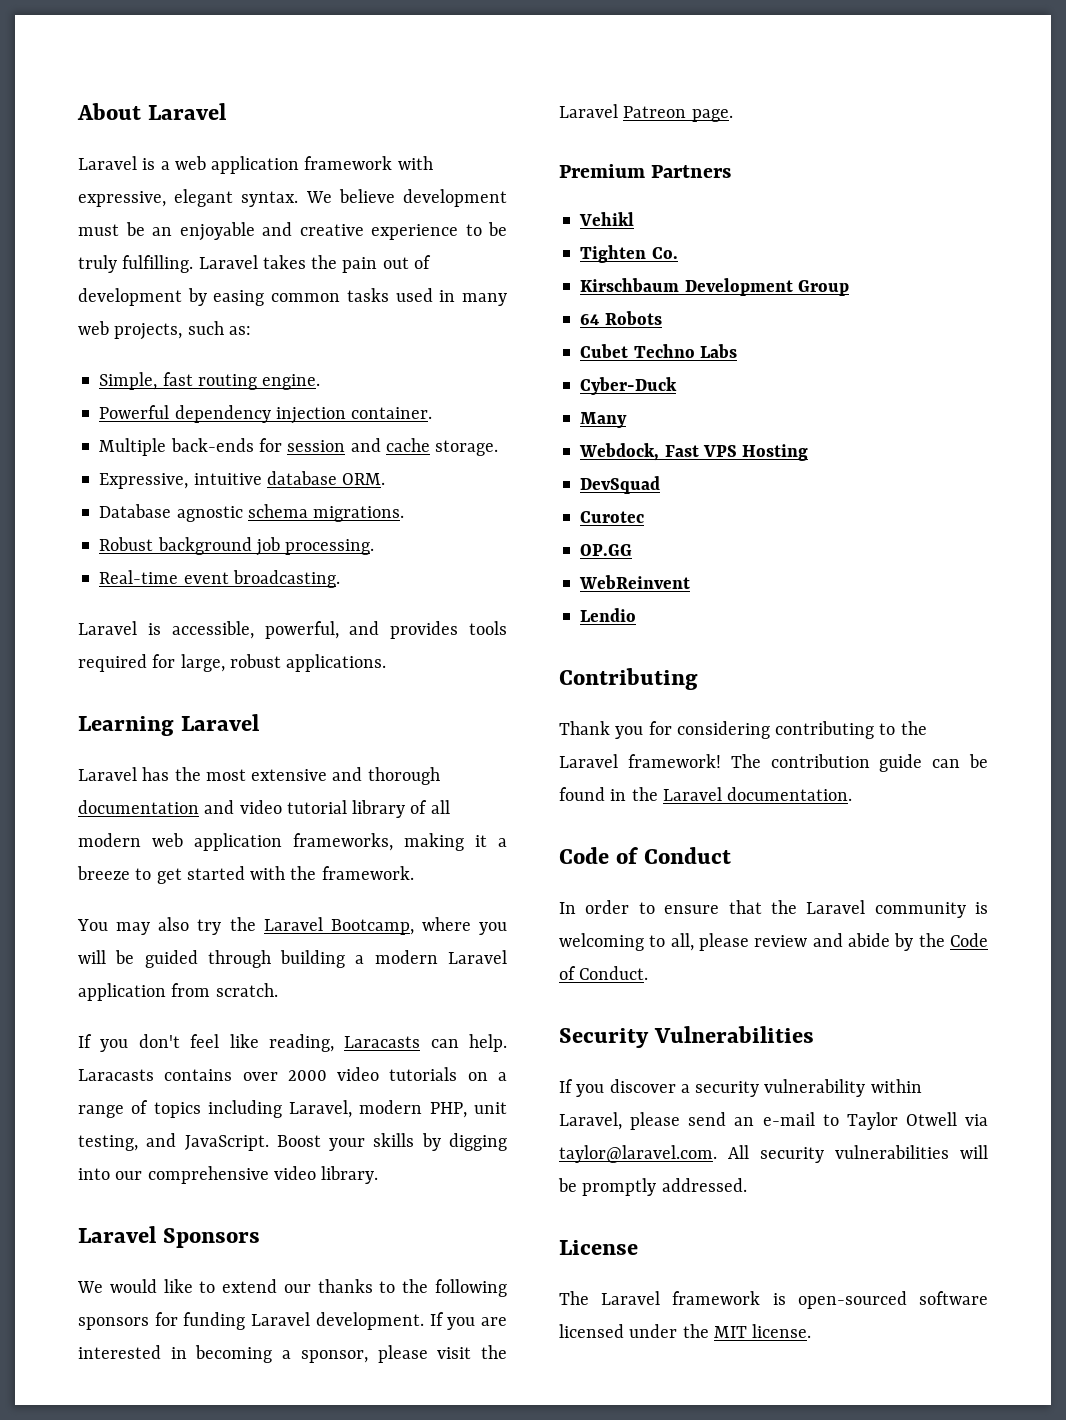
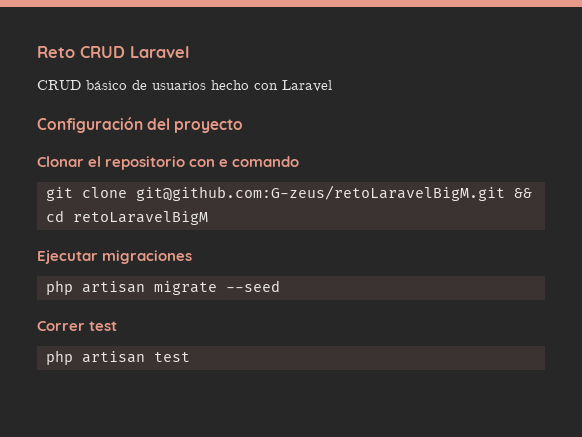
[77,103,227,120] [78,156,433,174] [78,189,507,207] [78,222,507,241] [78,255,431,273] [78,288,508,306] [78,321,251,340] [99,372,321,390] [99,405,433,424] [99,438,499,456] [99,471,386,489] [99,504,405,522] [99,537,375,556] [99,570,340,588] [78,621,507,639] [78,654,387,672] [78,714,260,736] [78,767,440,785] [78,800,450,818] [78,833,507,851] [77,866,414,884] [77,917,507,935] [78,950,507,968] [78,983,278,1001] [78,1034,507,1052] [78,1067,507,1081] [78,1100,507,1118] [78,1133,507,1151] [78,1166,379,1184] [78,1226,261,1248] [77,1279,507,1297] [78,1312,508,1330] [78,1345,508,1363] [559,104,733,122] [559,164,732,178] [579,212,635,226] [580,245,678,263] [580,278,849,296] [580,311,662,325] [580,344,737,358] [580,377,678,395] [580,412,628,428] [579,443,809,461] [580,476,661,494] [580,511,645,523] [580,544,633,556] [579,575,691,589] [580,608,637,622] [559,668,698,690] [559,721,927,739] [559,754,988,772] [559,787,853,801] [559,847,732,864] [559,900,988,918] [559,933,988,951] [559,966,649,980] [559,1026,815,1048] [559,1079,922,1097] [559,1112,988,1130] [559,1145,988,1163] [558,1178,747,1196] [559,1240,638,1255] [559,1291,988,1309] [559,1324,812,1338] About Laravel // Laravel is a web application framework with expressive, elegant syntax. We believe development must be an enjoyable and creative experience to be truly fulfilling. Laravel takes the pain out of development by easing common tasks used in many web projects, such as: // Simple, fast routing engine. // Powerful dependency injection container. // Multiple back-ends for session and cache storage. // Expressive, intuitive database ORM. // Database agnostic schema migrations. // Robust background job processing. // Real-time event broadcasting. // Laravel is accessible, powerful, and provides tools required for large, robust applications. // Learning Laravel // Laravel has the most extensive and thorough documentation and video tutorial library of all modern web application frameworks, making it a breeze to get started with the framework. // You may also try the Laravel Bootcamp, where you will be guided through building a modern Laravel application from scratch. // If you don't feel like reading, Laracasts can help. Laracasts contains over 2000 video tutorials on a range of topics including Laravel, modern PHP, unit testing, and JavaScript. Boost your skills by digging into our comprehensive video library. // Laravel Sponsors // We would like to extend our thanks to the following sponsors for funding Laravel development. If you are interested in becoming a sponsor, please visit the Laravel Patreon page. // Premium Partners // Vehikl // Tighten Co. // Kirschbaum Development Group // 64 Robots // Cubet Techno Labs // Cyber-Duck // Many // Webdock, Fast VPS Hosting // DevSquad // Curotec // OP.GG // WebReinvent // Lendio // Contributing // Thank you for considering contributing to the Laravel framework! The contribution guide can be found in the Laravel documentation. // Code of Conduct // In order to ensure that the Laravel community is welcoming to all, please review and abide by the Code of Conduct. // Security Vulnerabilities // If you discover a security vulnerability within Laravel, please send an e-mail to Taylor Otwell via taylor@laravel.com. All security vulnerabilities will be promptly addressed. // License // The Laravel framework is open-sourced software licensed under the MIT license. -> [37,46,189,58] [37,80,332,92] [37,117,244,133] [37,156,300,170] [45,185,532,201] [45,210,208,225] [37,250,193,264] [45,280,280,295] [37,321,118,331] [45,350,190,365] Reto CRUD Laravel // CRUD básico de usuarios hecho con Laravel // Configuración del proyecto // Clonar el repositorio con e comando // git clone git@github.com:G-zeus/retoLaravelBigM.git && cd retoLaravelBigM // Ejecutar migraciones // php artisan migrate --seed // Correr test // php artisan test

